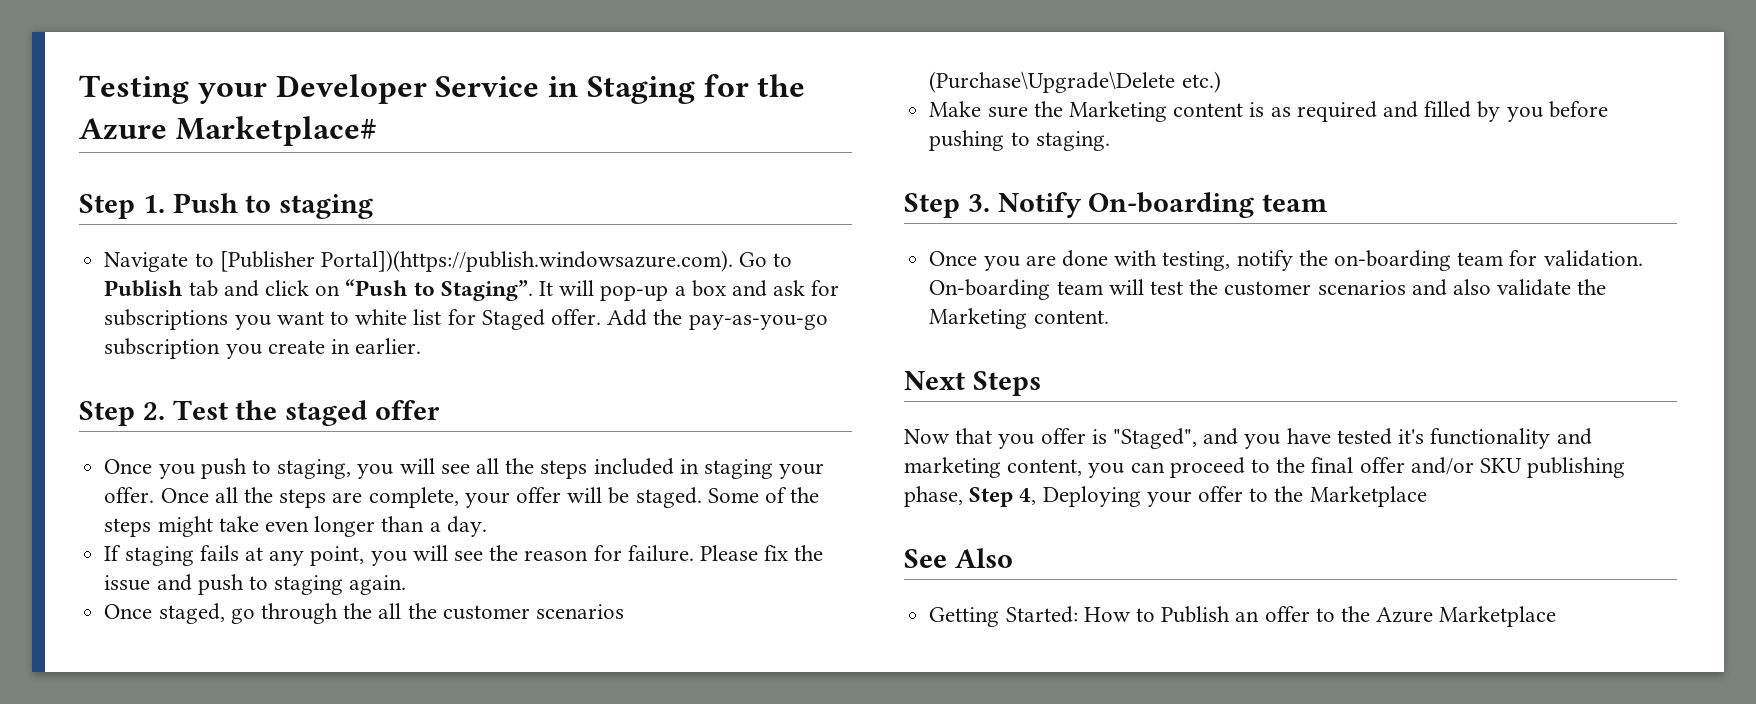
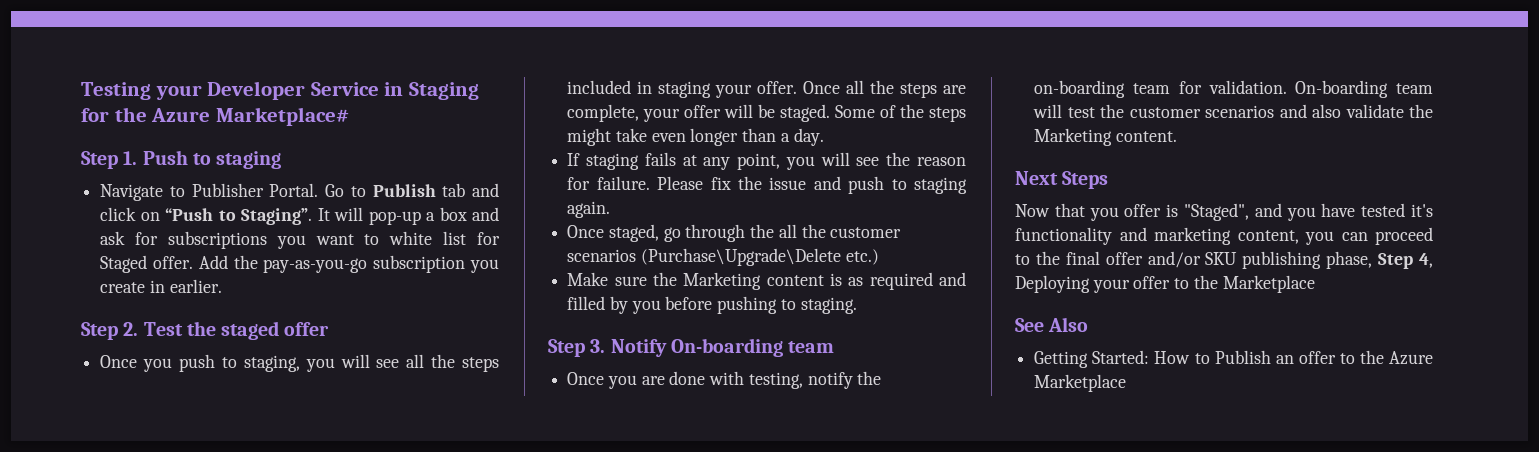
[219,250,733,272] [Publisher Portal])(https://publish.windowsazure.com). -> [191,183,319,197] Publisher Portal.

